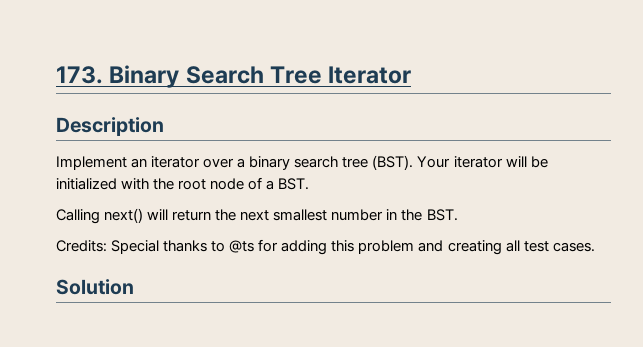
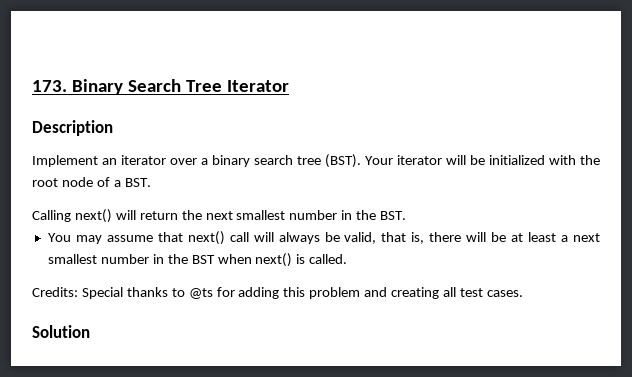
(458, 215) none -> [47,231,600,245] [47,253,348,267] // You may assume that next() call will always be valid, that is, there will be at least a next smallest number in the BST when next() is called.

